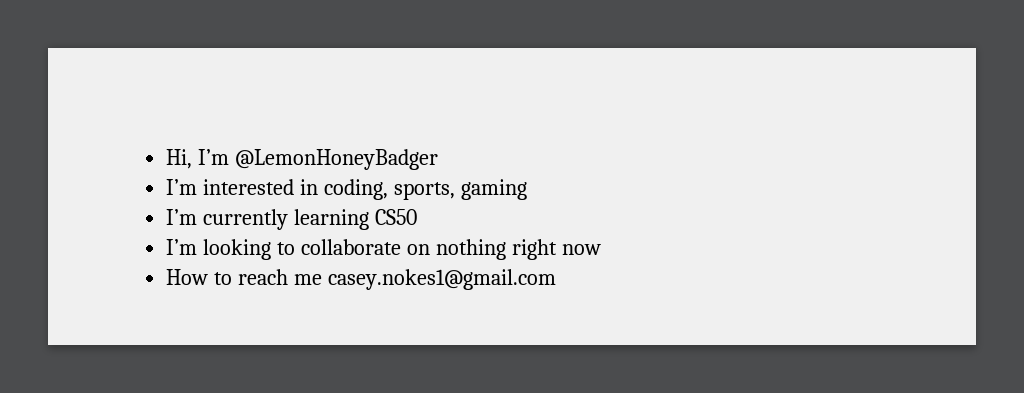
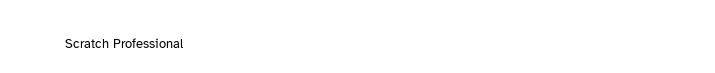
[166,149,439,170] [166,179,527,200] [166,209,418,230] [166,239,601,260] [166,269,556,290] Hi, I’m @LemonHoneyBadger // I’m interested in coding, sports, gaming // I’m currently learning CS50 // I’m looking to collaborate on nothing right now // How to reach me casey.nokes1@gmail.com -> [65,38,183,48] Scratch Professional

